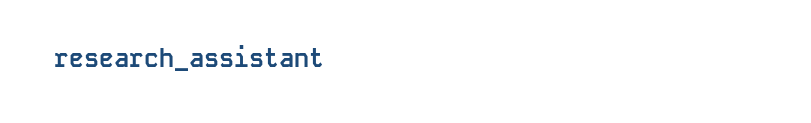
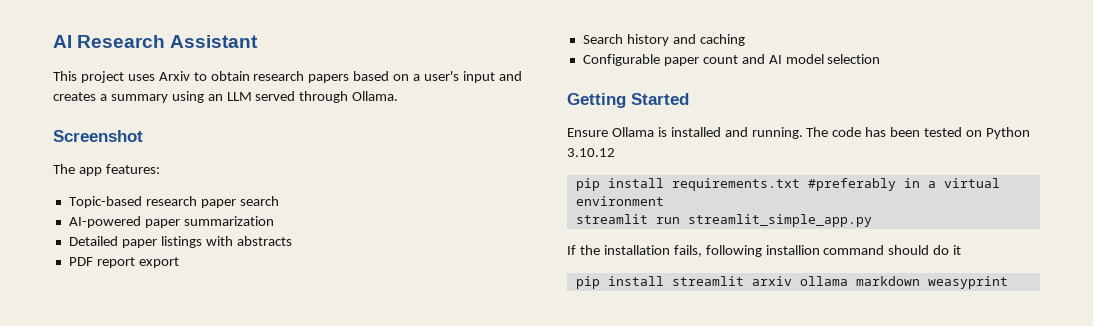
[54,45,324,71] research_assistant -> [53,35,259,48] [53,71,522,83] [53,91,399,103] [53,130,143,142] [53,164,160,176] [68,196,279,208] [68,216,274,228] [68,236,292,248] [68,257,179,268] [582,34,745,46] [582,54,881,66] [567,93,689,108] [567,127,1030,139] [567,148,615,157] [575,178,1000,191] [575,196,664,206] [575,214,872,227] [567,245,962,257] [575,276,1008,289] AI Research Assistant // This project uses Arxiv to obtain research papers based on a user's input and creates a summary using an LLM served through Ollama. // Screenshot // The app features: // Topic-based research paper search // AI-powered paper summarization // Detailed paper listings with abstracts // PDF report export // Search history and caching // Configurable paper count and AI model selection // Getting Started // Ensure Ollama is installed and running. The code has been tested on Python 3.10.12 // pip install requirements.txt #preferably in a virtual environment // streamlit run streamlit_simple_app.py // If the installation fails, following installion command should do it // pip install streamlit arxiv ollama markdown weasyprint

